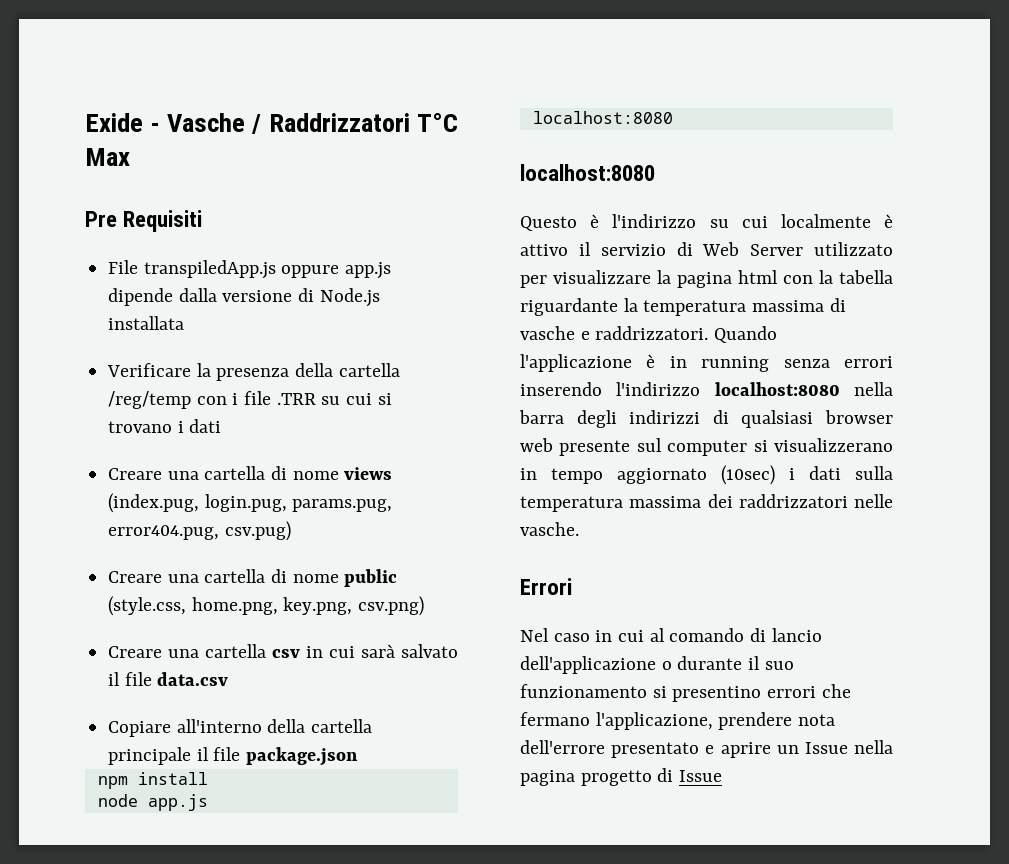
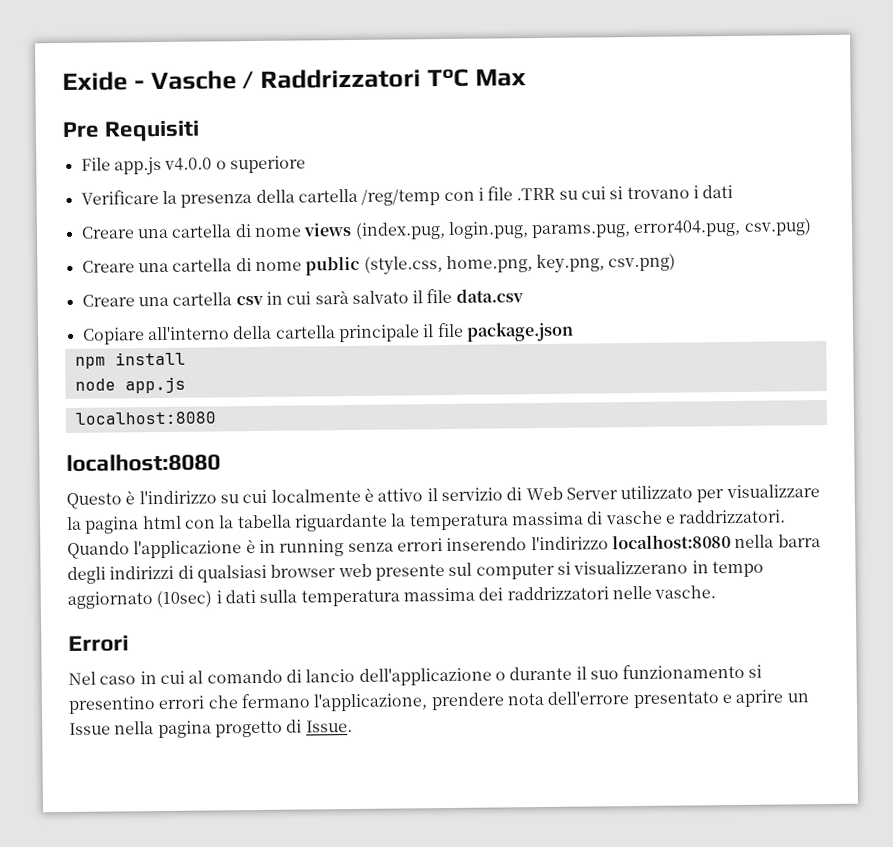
[143,260,392,279] [108,288,380,307] [108,316,185,330] transpiledApp.js oppure app.js dipende dalla versione di Node.js installata -> [113,155,306,176] app.js v4.0.0 o superiore
[679,770,723,782] Issue -> [305,720,353,733] Issue.

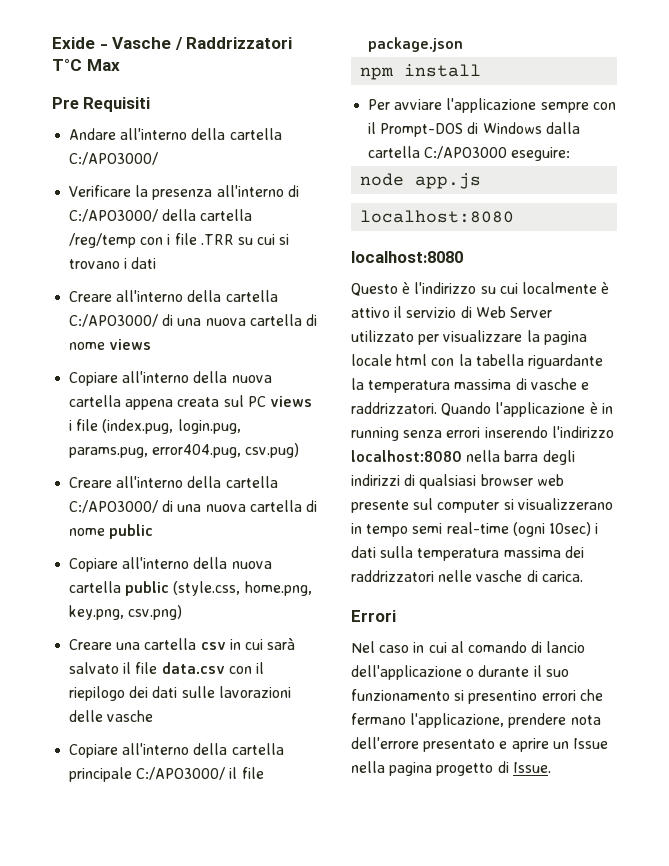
[80,155,306,176] File app.js v4.0.0 o superiore -> [69,128,282,140] [69,152,159,165] Andare all'interno della cartella C:/APO3000/
(253, 201) none -> [216,185,299,197] [69,209,159,222] all'interno di C:/APO3000/
[136,222,353,239] una cartella di nome views -> [116,290,278,302] [69,314,317,327] [69,339,152,350] [69,371,272,386] [69,395,312,410] [69,419,99,431] all'interno della cartella C:/APO3000/ di una nuova cartella di nome views // Copiare all'interno della nuova cartella appena creata sul PC views i file
[137,258,302,273] una cartella di nome -> [116,476,278,488] [69,500,317,513] [69,524,154,539] [69,557,272,572] [69,581,122,593] all'interno della cartella C:/APO3000/ di una nuova cartella di nome public // Copiare all'interno della nuova cartella
(524, 295) none -> [228,662,264,674] [69,686,291,701] [69,710,154,722] con il riepilogo dei dati sulle lavorazioni delle vasche
(420, 333) none -> [136,767,226,780] C:/APO3000/
(186, 358) none -> [368,98,616,113] [368,122,580,137] [368,146,571,161] // Per avviare l'applicazione sempre con il Prompt-DOS di Windows dalla cartella C:/APO3000 eseguire:
(140, 525) none -> [351,354,392,366] locale
[67,590,213,609] aggiornato (10sec) -> [412,522,591,537] semi real-time (ogni 10sec)
[654,585,717,599] vasche. -> [476,570,583,582] vasche di carica.

